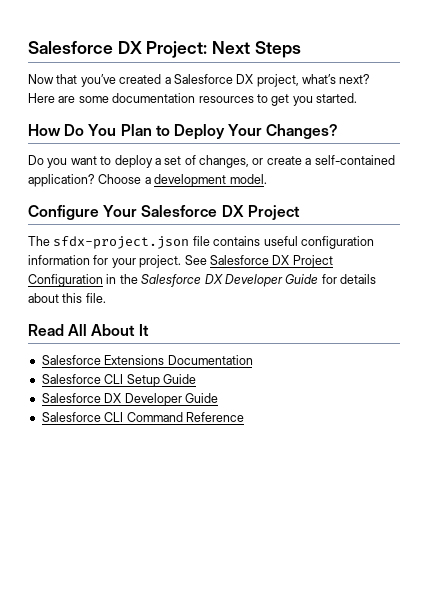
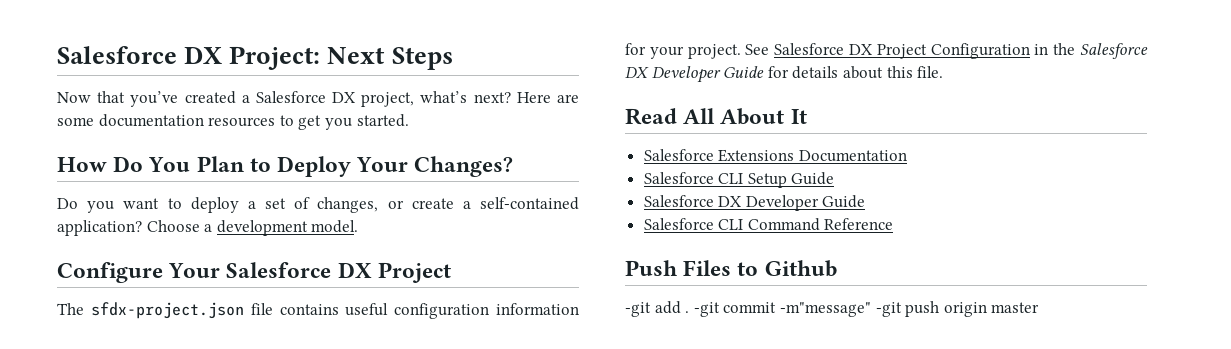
(244, 417) none -> [625,260,837,277] [625,301,1040,317] // Push Files to Github // -git add . -git commit -m"message" -git push origin master

